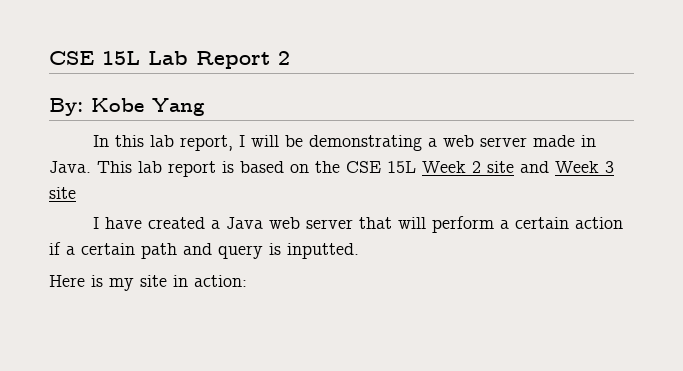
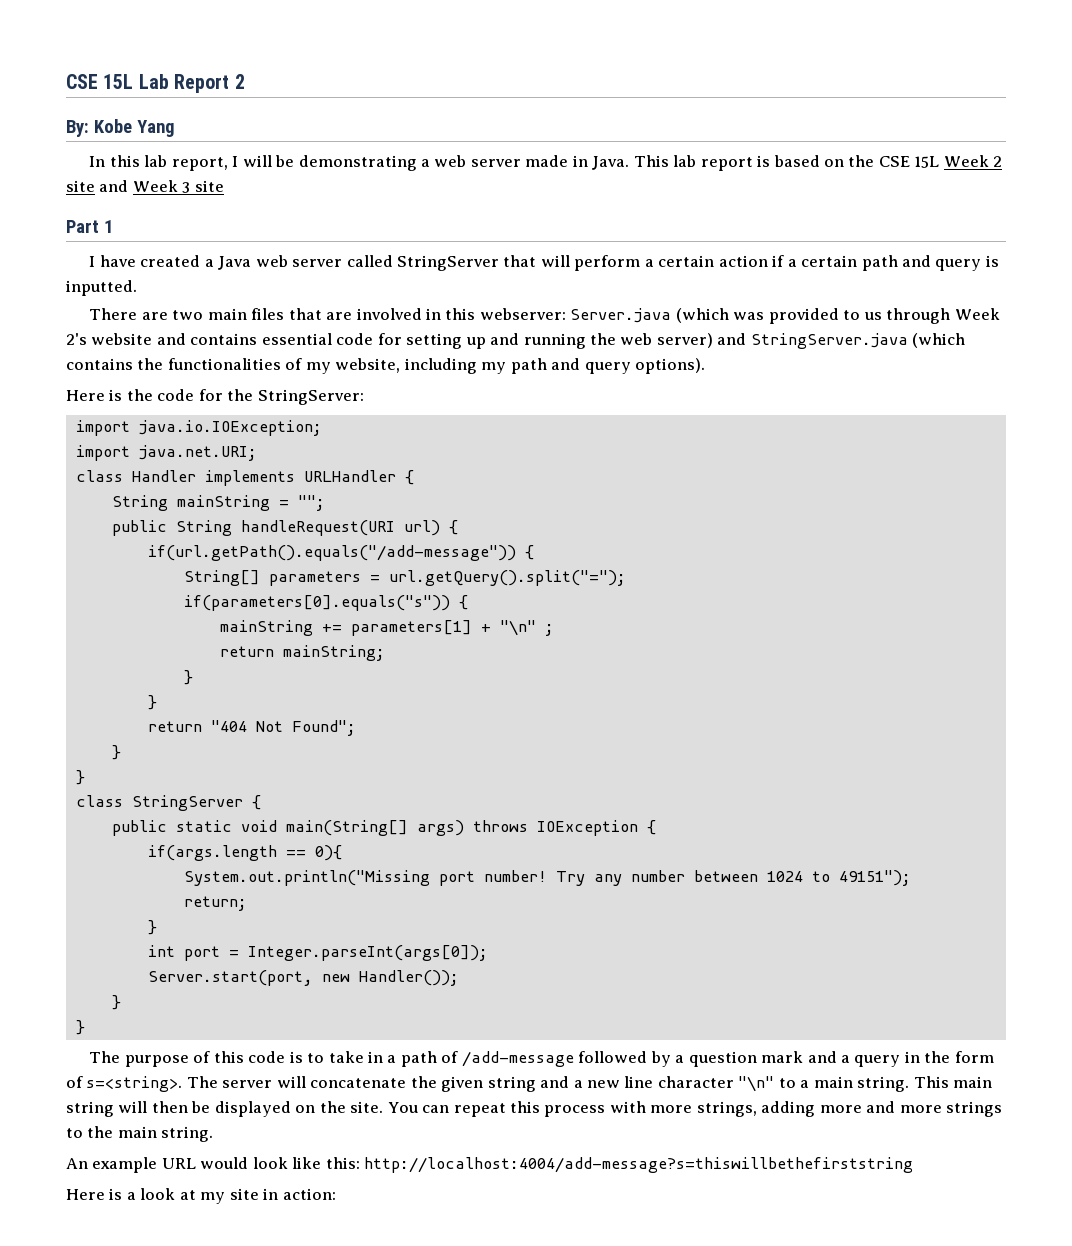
(76, 193) none -> [66,220,113,233] // Part 1
(353, 224) none -> [346,255,499,271] called StringServer
[49,275,103,287] Here is -> [89,308,1000,324] [66,333,966,349] [66,358,706,374] [66,389,364,405] [75,420,322,436] [75,445,257,461] [75,470,414,486] [111,495,325,511] [111,520,458,536] [147,545,534,561] [183,570,626,586] [183,595,468,611] [219,620,554,636] [219,645,385,661] [183,670,193,685] [147,695,157,710] [147,720,356,736] [111,745,121,760] [75,770,85,785] [75,795,261,811] [111,820,656,836] [147,845,342,861] [183,870,911,886] [183,896,247,911] [147,920,157,935] [147,945,488,961] [147,970,459,986] [111,995,121,1010] [75,1020,85,1035] [89,1051,994,1067] [66,1076,993,1092] [66,1101,1003,1117] [66,1126,214,1142] [66,1157,914,1173] [66,1188,196,1200] There are two main files that are involved in this webserver: Server.java (which was provided to us through Week 2's website and contains essential code for setting up and running the web server) and StringServer.java (which contains the functionalities of my website, including my path and query options). // Here is the code for the StringServer: // import java.io.IOException; // import java.net.URI; // class Handler implements URLHandler { // String mainString = ""; // public String handleRequest(URI url) { // if(url.getPath().equals("/add-message")) { // String[] parameters = url.getQuery().split("="); // if(parameters[0].equals("s")) { // mainString += parameters[1] + "\n" ; // return mainString; // } // } // return "404 Not Found"; // } // } // class StringServer { // public static void main(String[] args) throws IOException { // if(args.length == 0){ // System.out.println("Missing port number! Try any number between 1024 to 49151"); // return; // } // int port = Integer.parseInt(args[0]); // Server.start(port, new Handler()); // } // } // The purpose of this code is to take in a path of /add-message followed by a question mark and a query in the form of s=<string>. The server will concatenate the given string and a new line character "\n" to a main string. This main string will then be displayed on the site. You can repeat this process with more strings, adding more and more strings to the main string. // An example URL would look like this: http://localhost:4004/add-message?s=thiswillbethefirststring // Here is a look at

